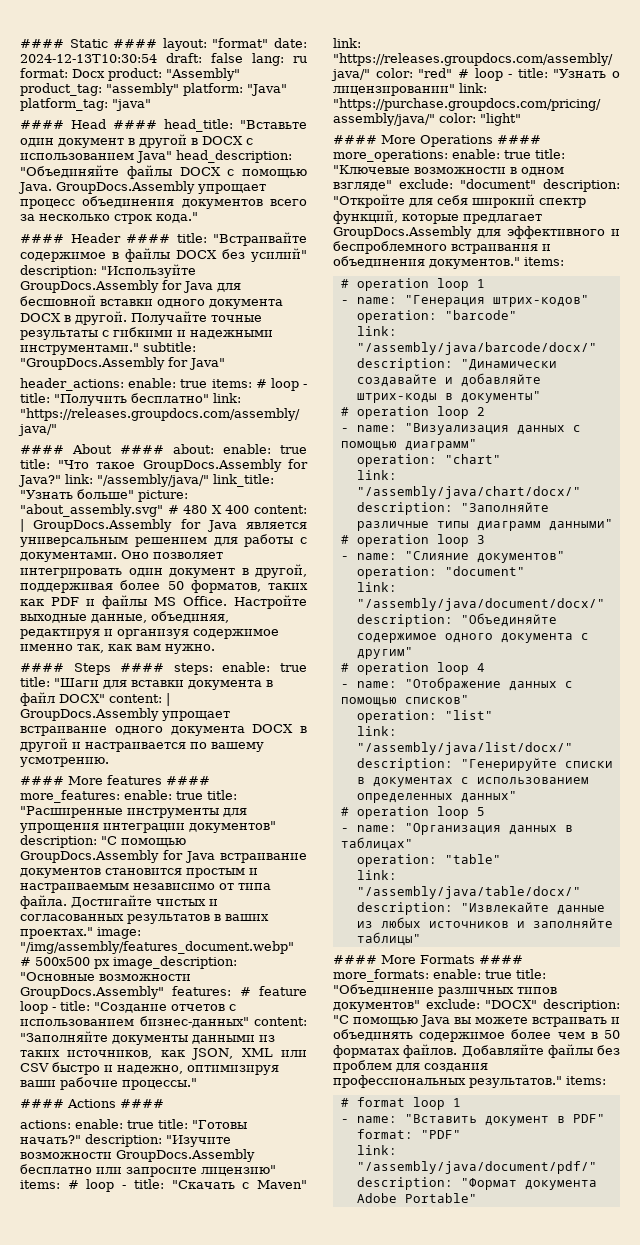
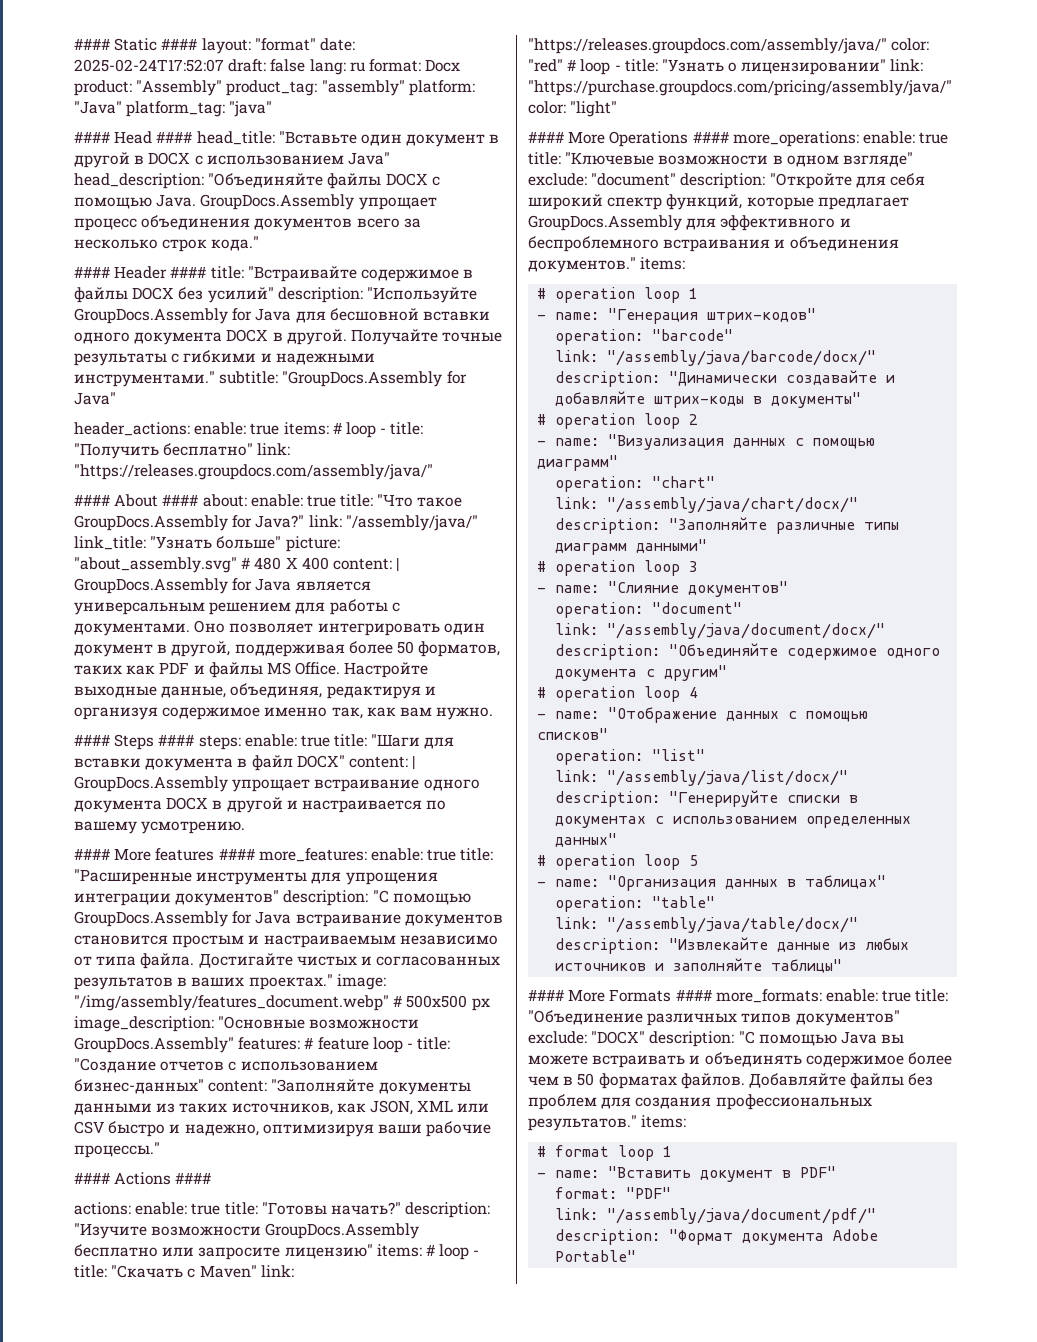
[20,54,157,63] 2024-12-13T10:30:54 -> [74,59,224,72] 2025-02-24T17:52:07

